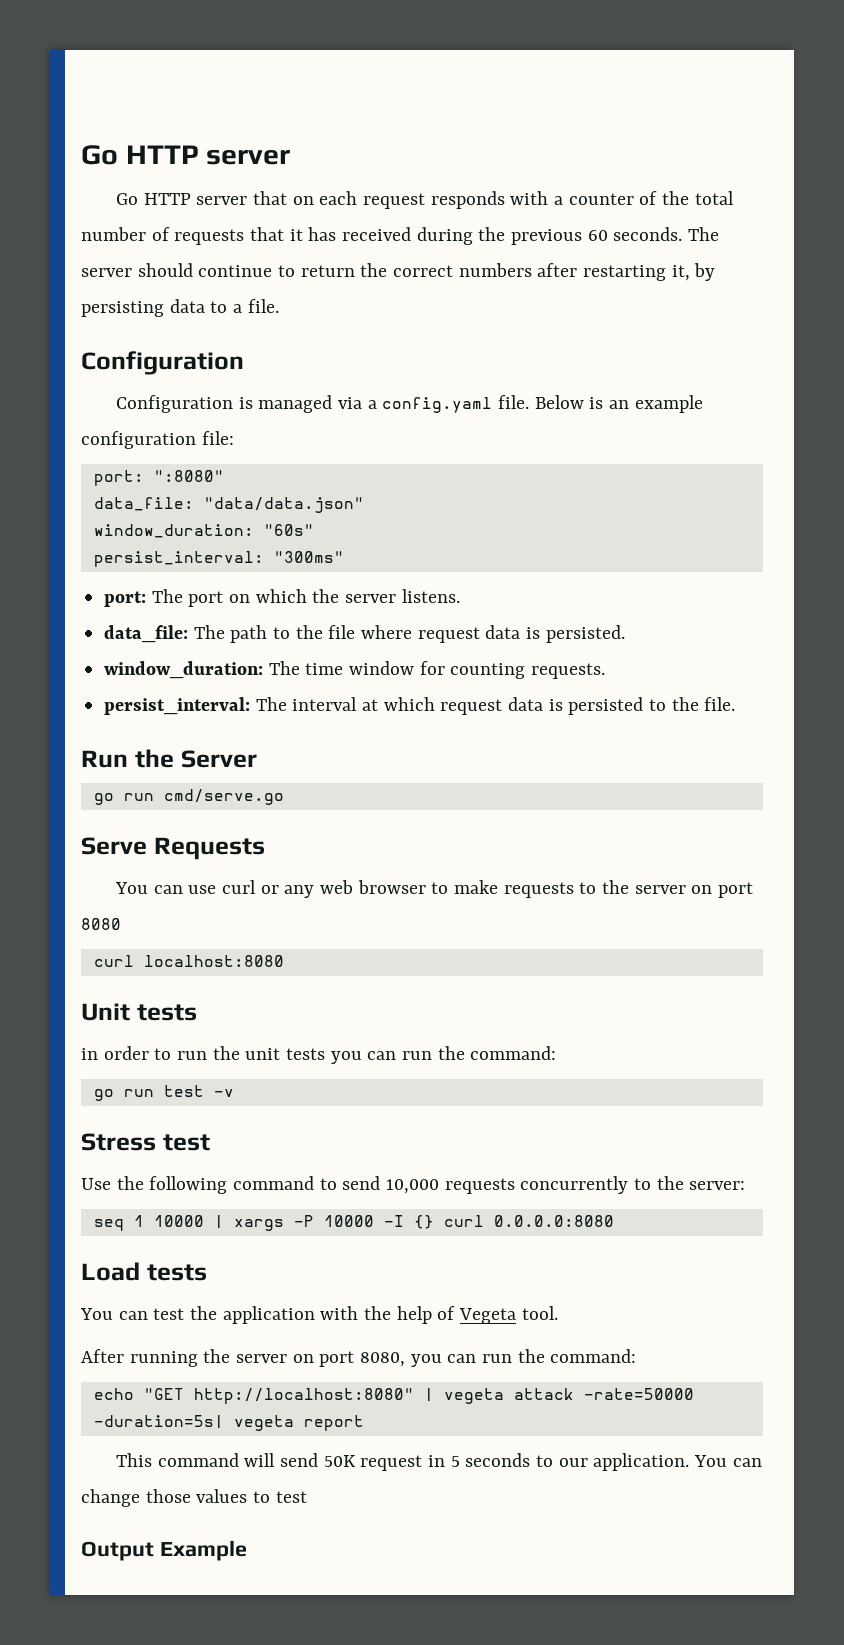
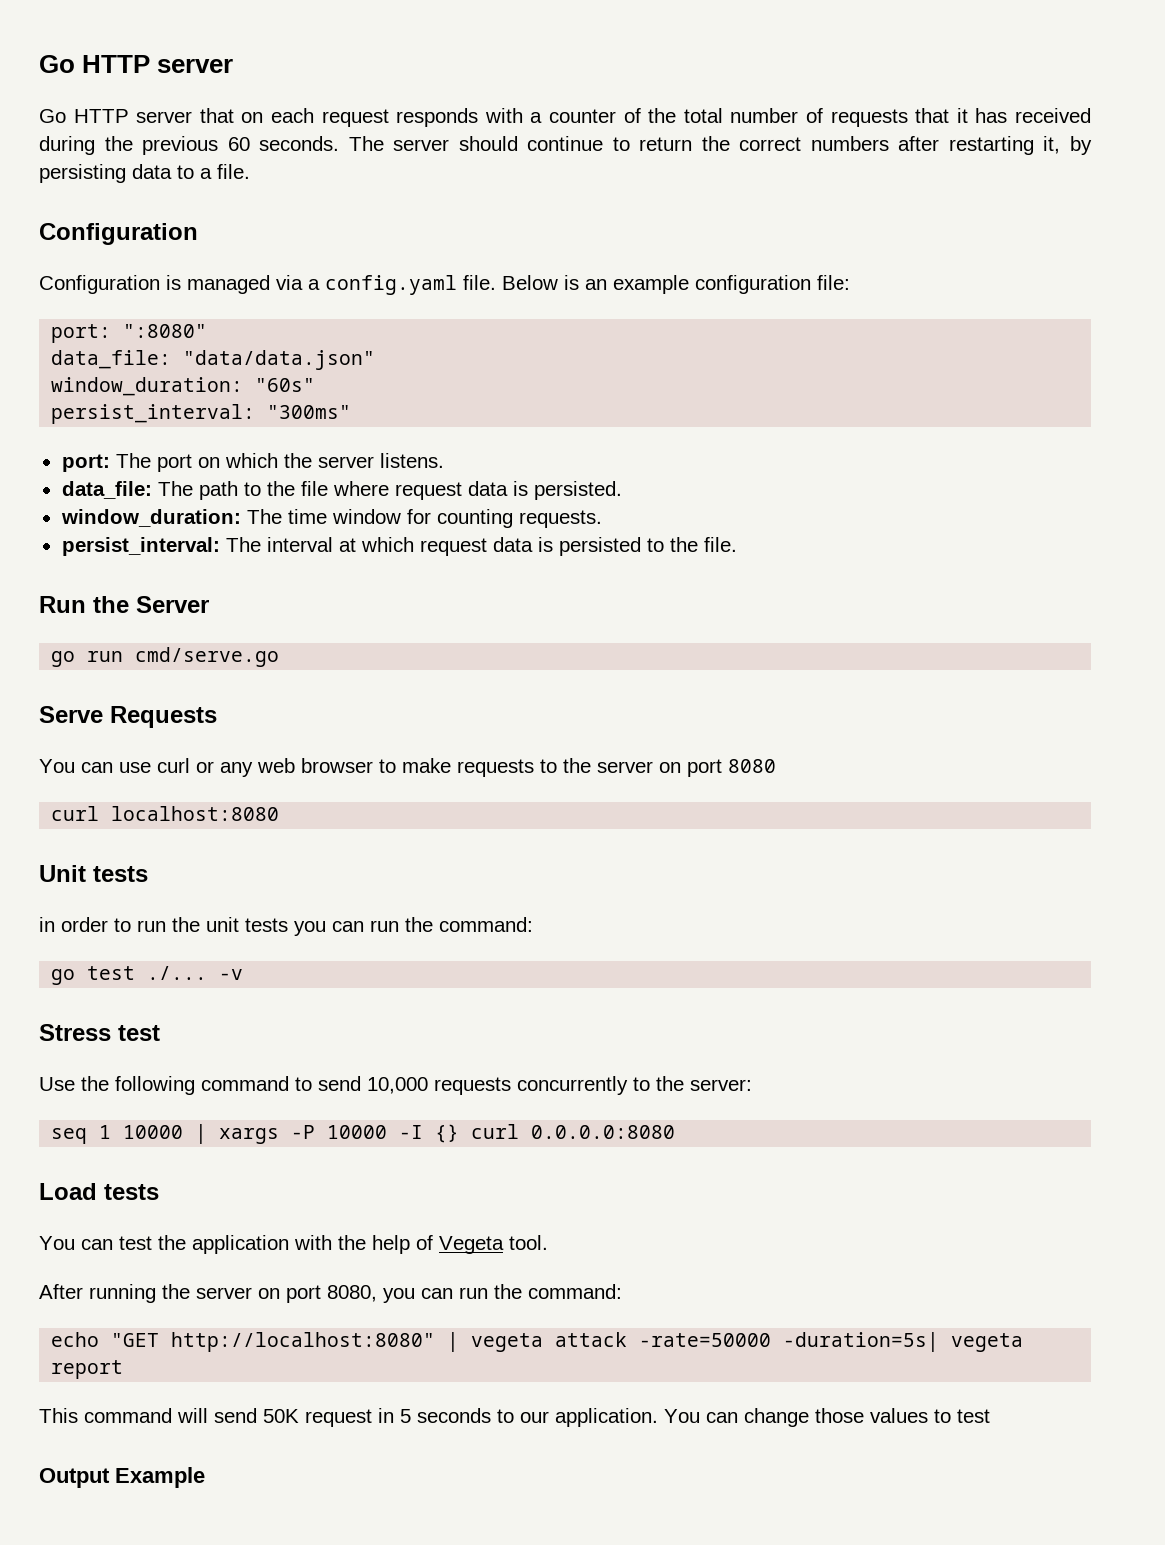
[123,1085,204,1097] run test -> [87,966,208,980] test ./...

